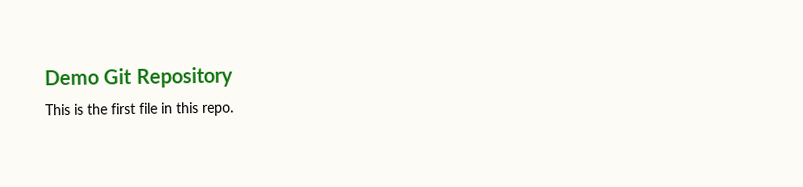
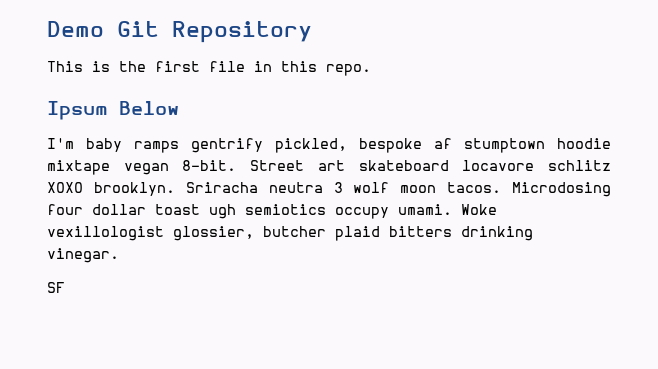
(234, 110) none -> [47,101,179,120] [47,138,611,153] [47,160,611,175] [47,182,611,197] [47,204,497,219] [47,226,533,241] [47,248,119,263] [47,282,65,293] // Ipsum Below // I'm baby ramps gentrify pickled, bespoke af stumptown hoodie mixtape vegan 8-bit. Street art skateboard locavore schlitz XOXO brooklyn. Sriracha neutra 3 wolf moon tacos. Microdosing four dollar toast ugh semiotics occupy umami. Woke vexillologist glossier, butcher plaid bitters drinking vinegar. // SF

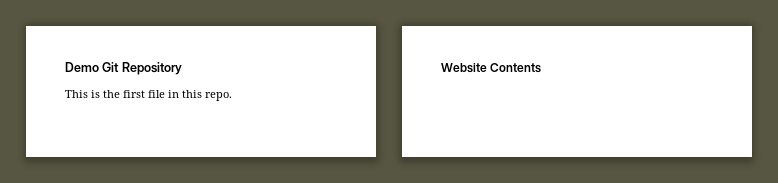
[47,101,179,120] [47,138,611,153] [47,160,611,175] [47,182,611,197] [47,204,497,219] [47,226,533,241] [47,248,119,263] [47,282,65,293] Ipsum Below // I'm baby ramps gentrify pickled, bespoke af stumptown hoodie mixtape vegan 8-bit. Street art skateboard locavore schlitz XOXO brooklyn. Sriracha neutra 3 wolf moon tacos. Microdosing four dollar toast ugh semiotics occupy umami. Woke vexillologist glossier, butcher plaid bitters drinking vinegar. // SF -> [441,63,542,73] Website Contents

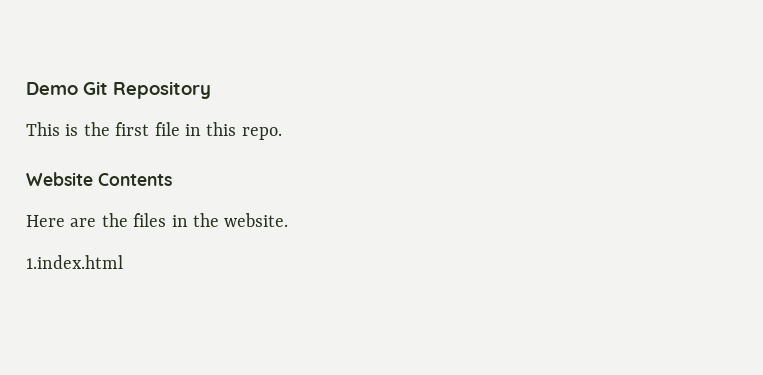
(542, 68) none -> [26,213,289,227] [26,255,123,269] // Here are the files in the website. // 1.index.html

